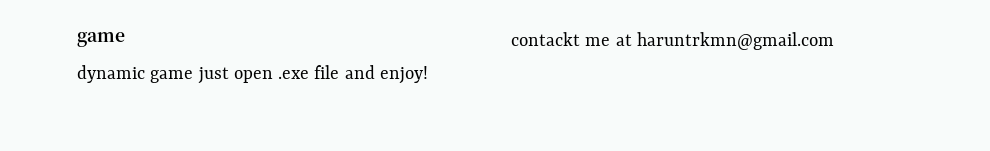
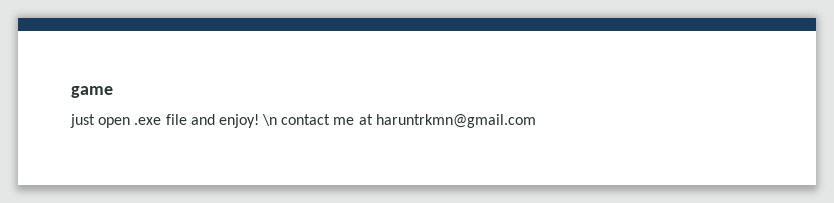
[77,65,194,83] dynamic game -> (113, 92) none
[511,32,580,46] contackt -> [262,114,331,126] \n contact

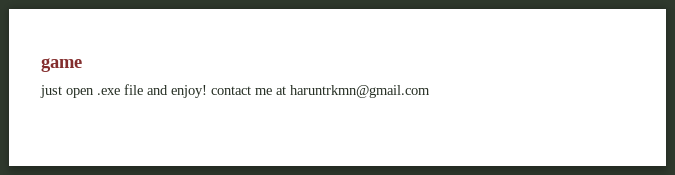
[262,114,278,126] \n -> (207, 91) none

